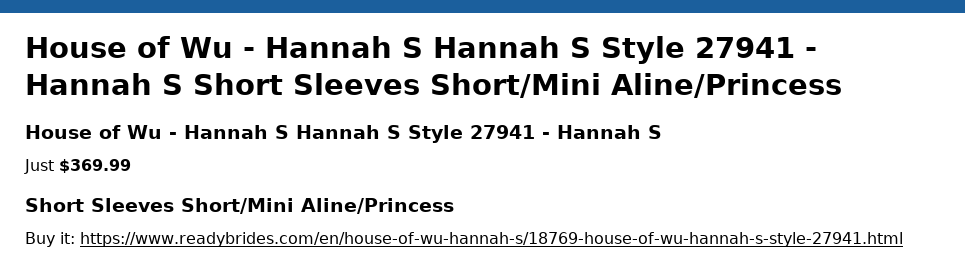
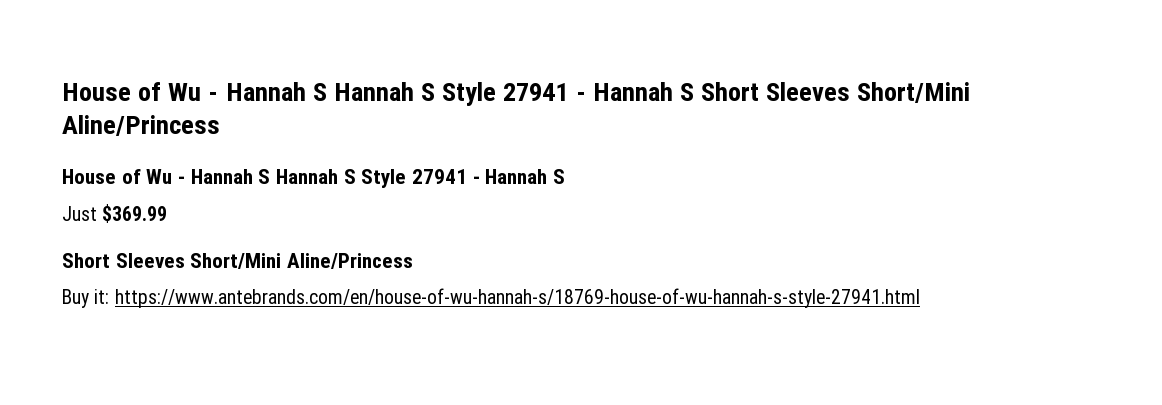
[80,232,903,247] https://www.readybrides.com/en/house-of-wu-hannah-s/18769-house-of-wu-hannah-s-style-27941.html -> [114,288,920,308] https://www.antebrands.com/en/house-of-wu-hannah-s/18769-house-of-wu-hannah-s-style-27941.html

